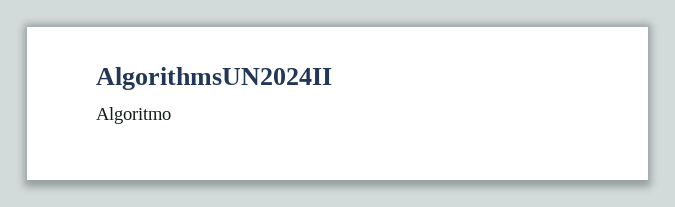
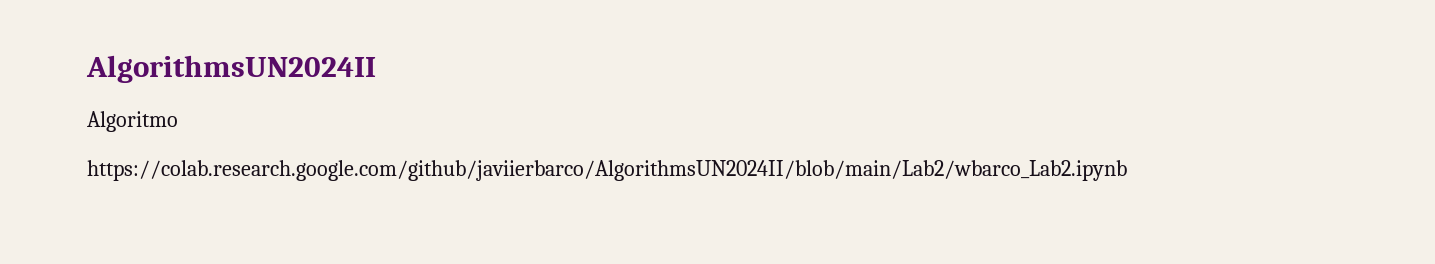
(171, 115) none -> [87,160,1127,181] // https://colab.research.google.com/github/javiierbarco/AlgorithmsUN2024II/blob/main/Lab2/wbarco_Lab2.ipynb

